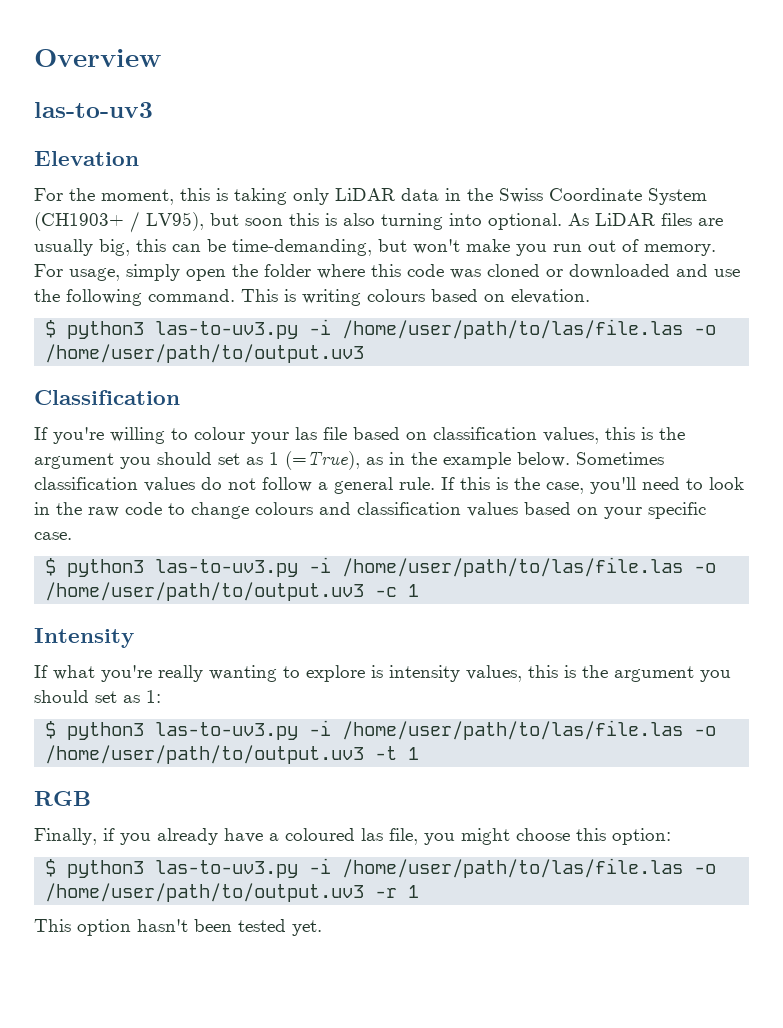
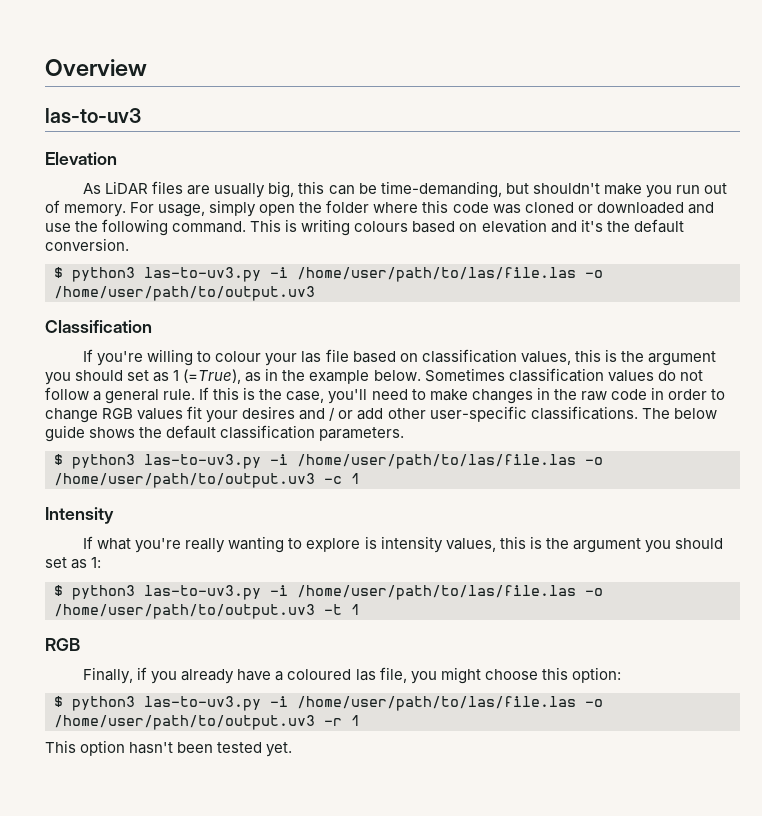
[34,188,707,205] [34,211,562,233] For the moment, this is taking only LiDAR data in the Swiss Coordinate System (CH1903+ / LV95), but soon this is also turning into optional. -> (117, 158) none
[413,239,460,254] won't -> [532,183,600,194] shouldn't
[511,289,590,304] elevation. -> [481,219,684,233] [45,238,129,251] elevation and it's the default conversion.
[709,477,744,490] look -> [429,389,533,404] make changes
[168,502,706,519] [34,532,72,540] to change colours and classification values based on your specific case. -> [650,387,725,400] [45,406,717,423] [45,425,405,442] in order to change RGB values fit your desires and / or add other user-specific classifications. The below guide shows the default classification parameters.

